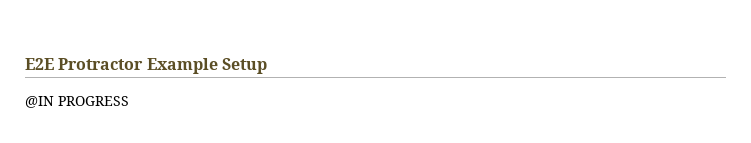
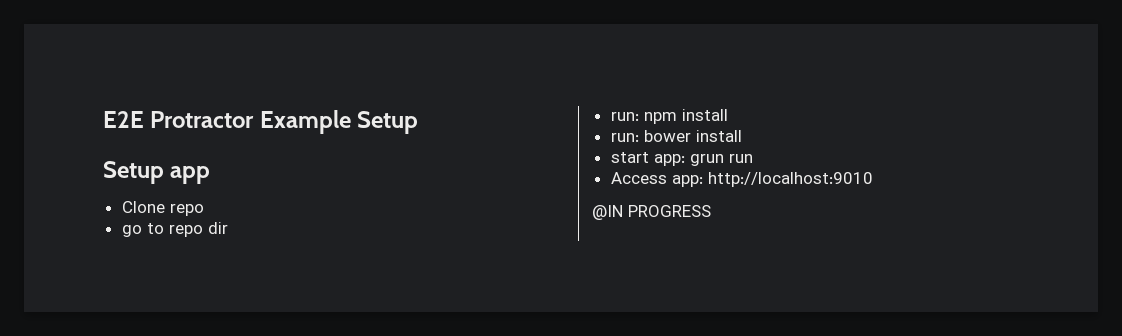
(267, 66) none -> [103,161,211,184] [121,201,204,216] [121,222,228,237] [610,109,728,124] [610,130,742,142] [610,152,753,166] [610,172,873,187] // Setup app // Clone repo // go to repo dir // run: npm install // run: bower install // start app: grun run // Access app: http://localhost:9010

